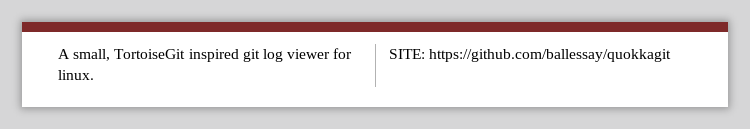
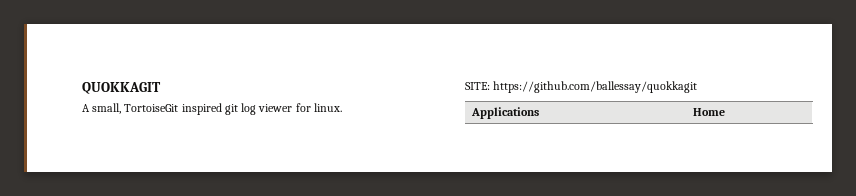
(58, 54) none -> [82,82,161,94] QUOKKAGIT //
(672, 55) none -> [470,107,539,119] [692,108,725,116] // Applications | Home

